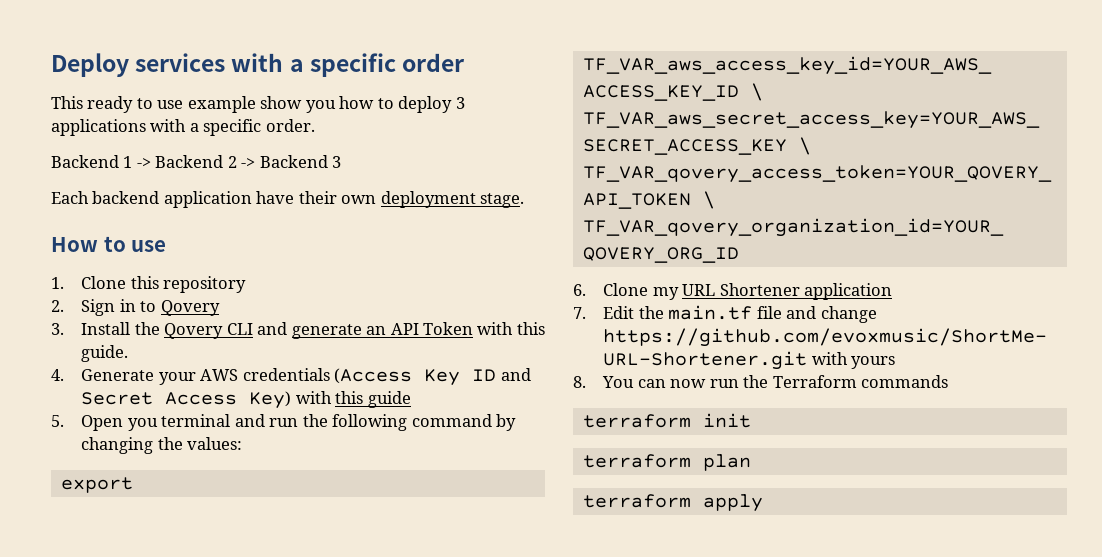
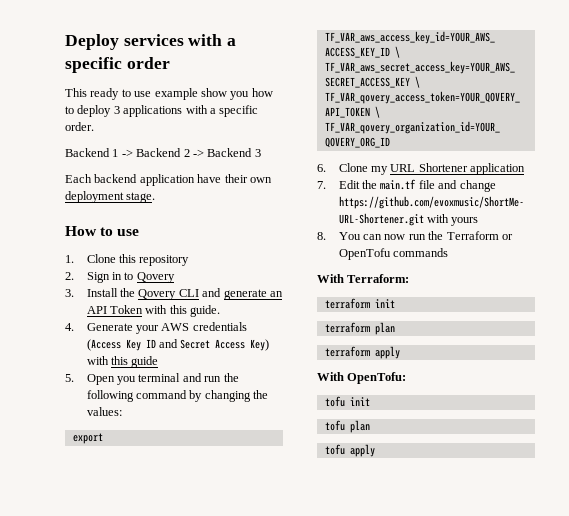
(857, 381) none -> [501,234,513,240] [338,248,391,260] or OpenTofu
(949, 381) none -> [317,274,410,283] // With Terraform:
(763, 503) none -> [317,372,407,384] [324,396,370,407] [324,420,370,433] [324,444,375,457] // With OpenTofu: // tofu init // tofu plan // tofu apply

